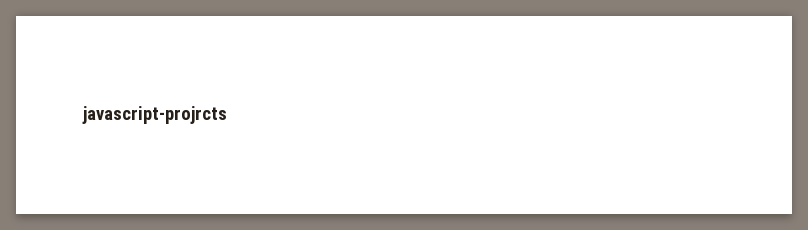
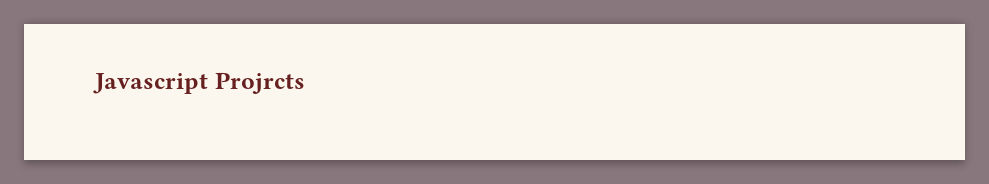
[82,106,227,124] javascript-projrcts -> [93,72,305,94] Javascript Projrcts

